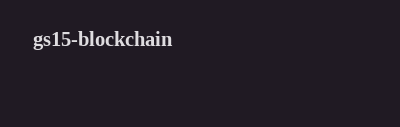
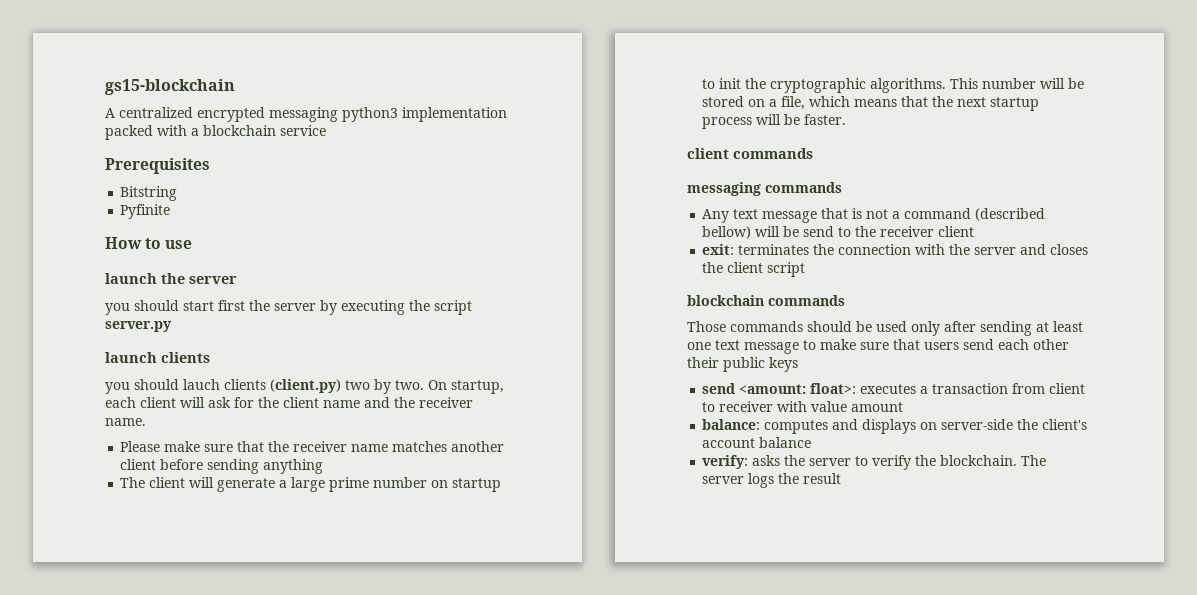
(173, 40) none -> [105,107,507,122] [105,125,326,140] [105,158,210,174] [120,186,178,201] [120,204,171,219] [105,237,193,249] [105,273,237,284] [105,300,472,315] [105,321,172,332] [105,352,210,363] [105,379,504,394] [105,397,473,408] [105,418,146,426] [120,441,505,452] [120,459,324,474] [120,477,502,492] [702,78,1085,93] [702,96,1040,111] [702,114,847,129] [687,148,813,159] [687,182,842,196] [702,208,1046,223] [702,226,975,239] [702,244,1089,255] [702,262,806,277] [687,295,845,306] [687,321,1083,336] [687,339,1069,354] [687,357,798,372] [702,383,1086,394] [702,401,904,412] [702,419,1088,434] [702,437,812,448] [702,455,1047,470] [702,473,842,488] // A centralized encrypted messaging python3 implementation packed with a blockchain service // Prerequisites // Bitstring // Pyfinite // How to use // launch the server // you should start first the server by executing the script server.py // launch clients // you should lauch clients (client.py) two by two. On startup, each client will ask for the client name and the receiver name. // Please make sure that the receiver name matches another client before sending anything // The client will generate a large prime number on startup to init the cryptographic algorithms. This number will be stored on a file, which means that the next startup process will be faster. // client commands // messaging commands // Any text message that is not a command (described bellow) will be send to the receiver client // exit: terminates the connection with the server and closes the client script // blockchain commands // Those commands should be used only after sending at least one text message to make sure that users send each other their public keys // send <amount: float>: executes a transaction from client to receiver with value amount // balance: computes and displays on server-side the client's account balance // verify: asks the server to verify the blockchain. The server logs the result

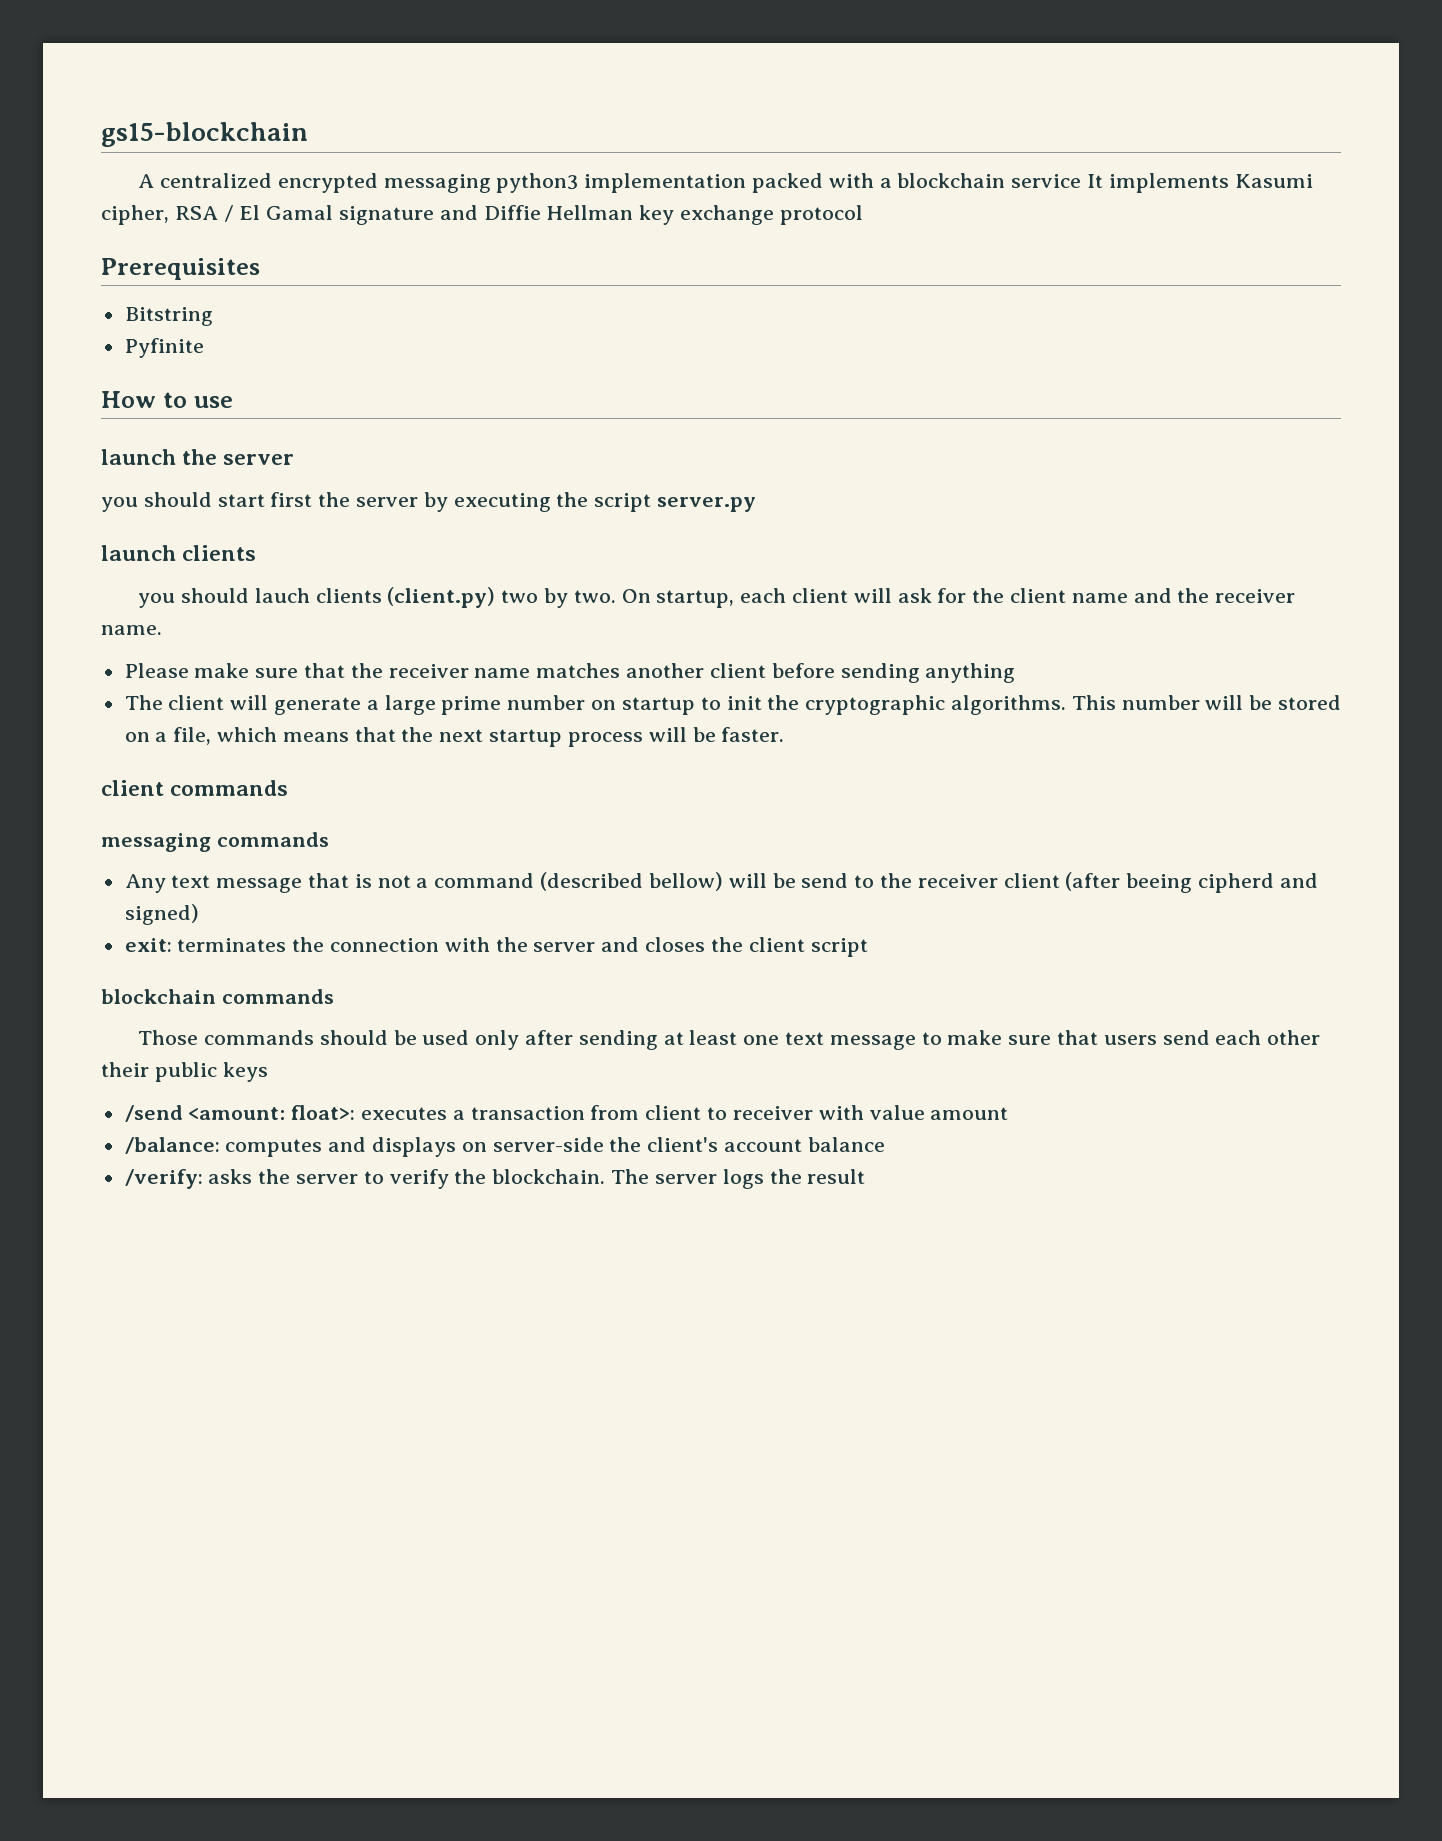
(326, 130) none -> [1087,173,1313,193] [101,205,863,225] It implements Kasumi cipher, RSA / El Gamal signature and Diffie Hellman key exchange protocol
(975, 231) none -> [1065,872,1318,893] [124,904,199,925] (after beeing cipherd and signed)
[702,383,736,394] send -> [124,1105,183,1122] /send
[702,419,761,430] balance: -> [124,1137,220,1154] /balance:
[702,455,749,469] verify: -> [124,1169,203,1189] /verify:

